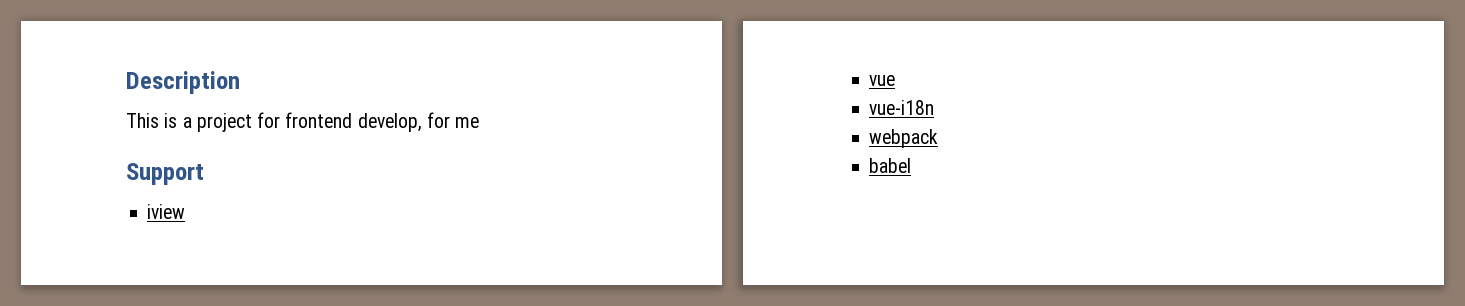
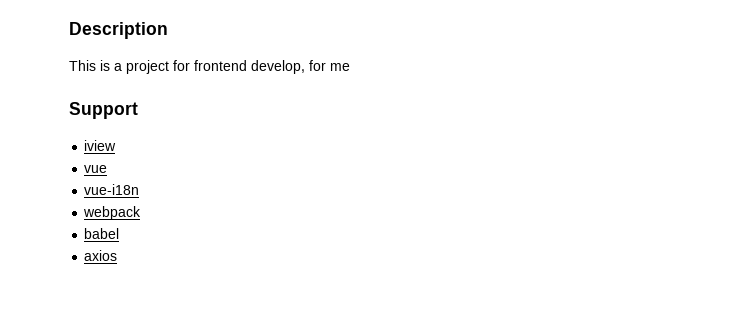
(912, 165) none -> [84,250,118,261] // axios

